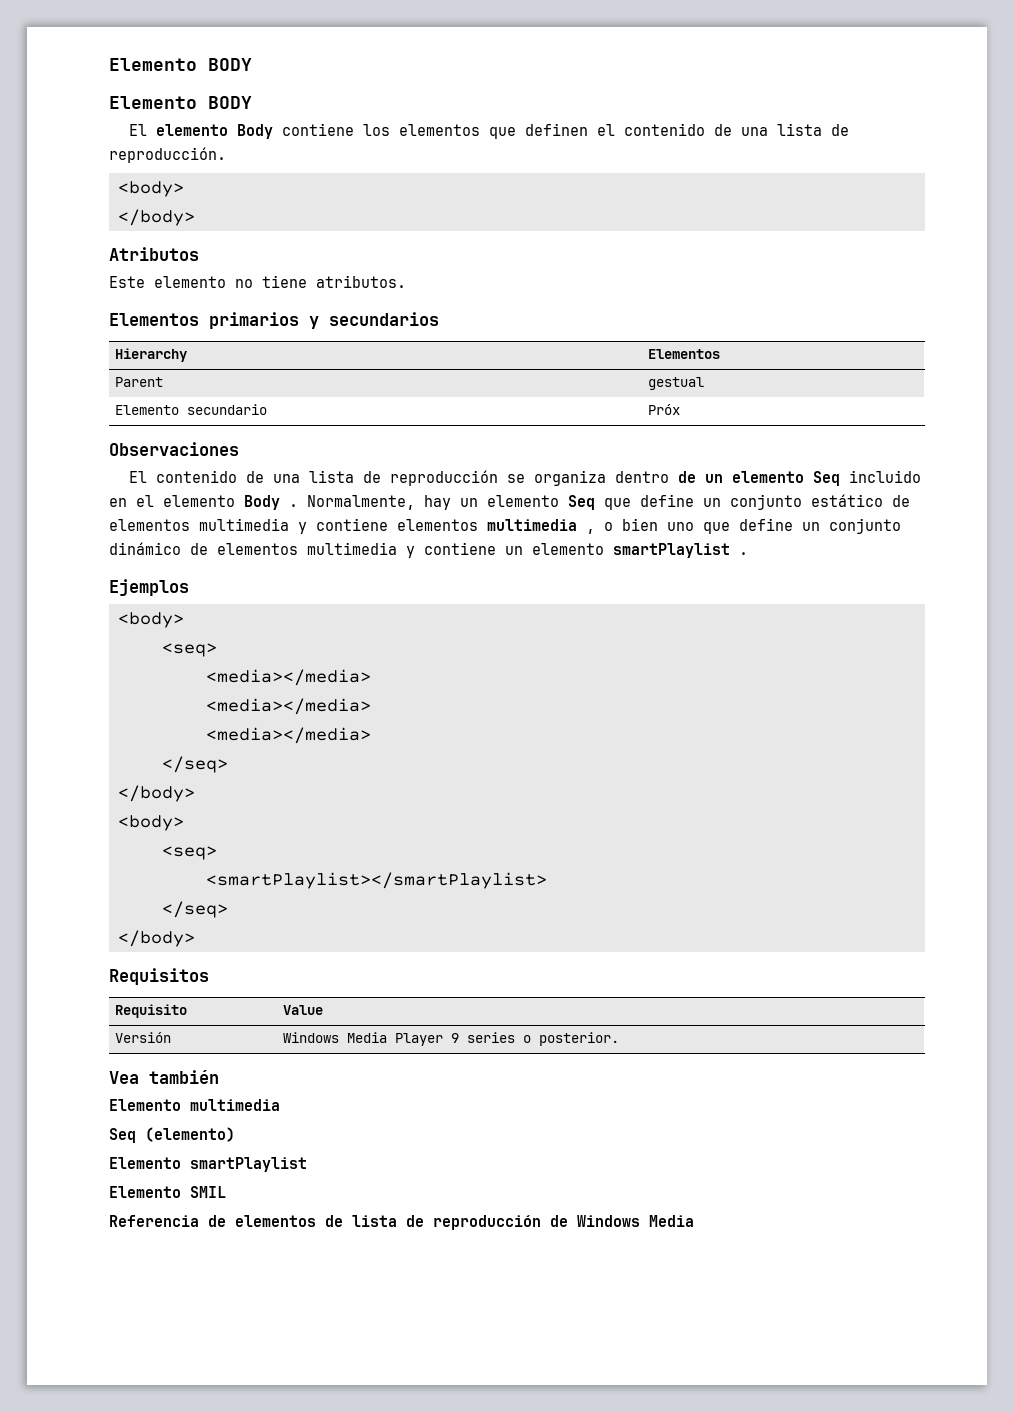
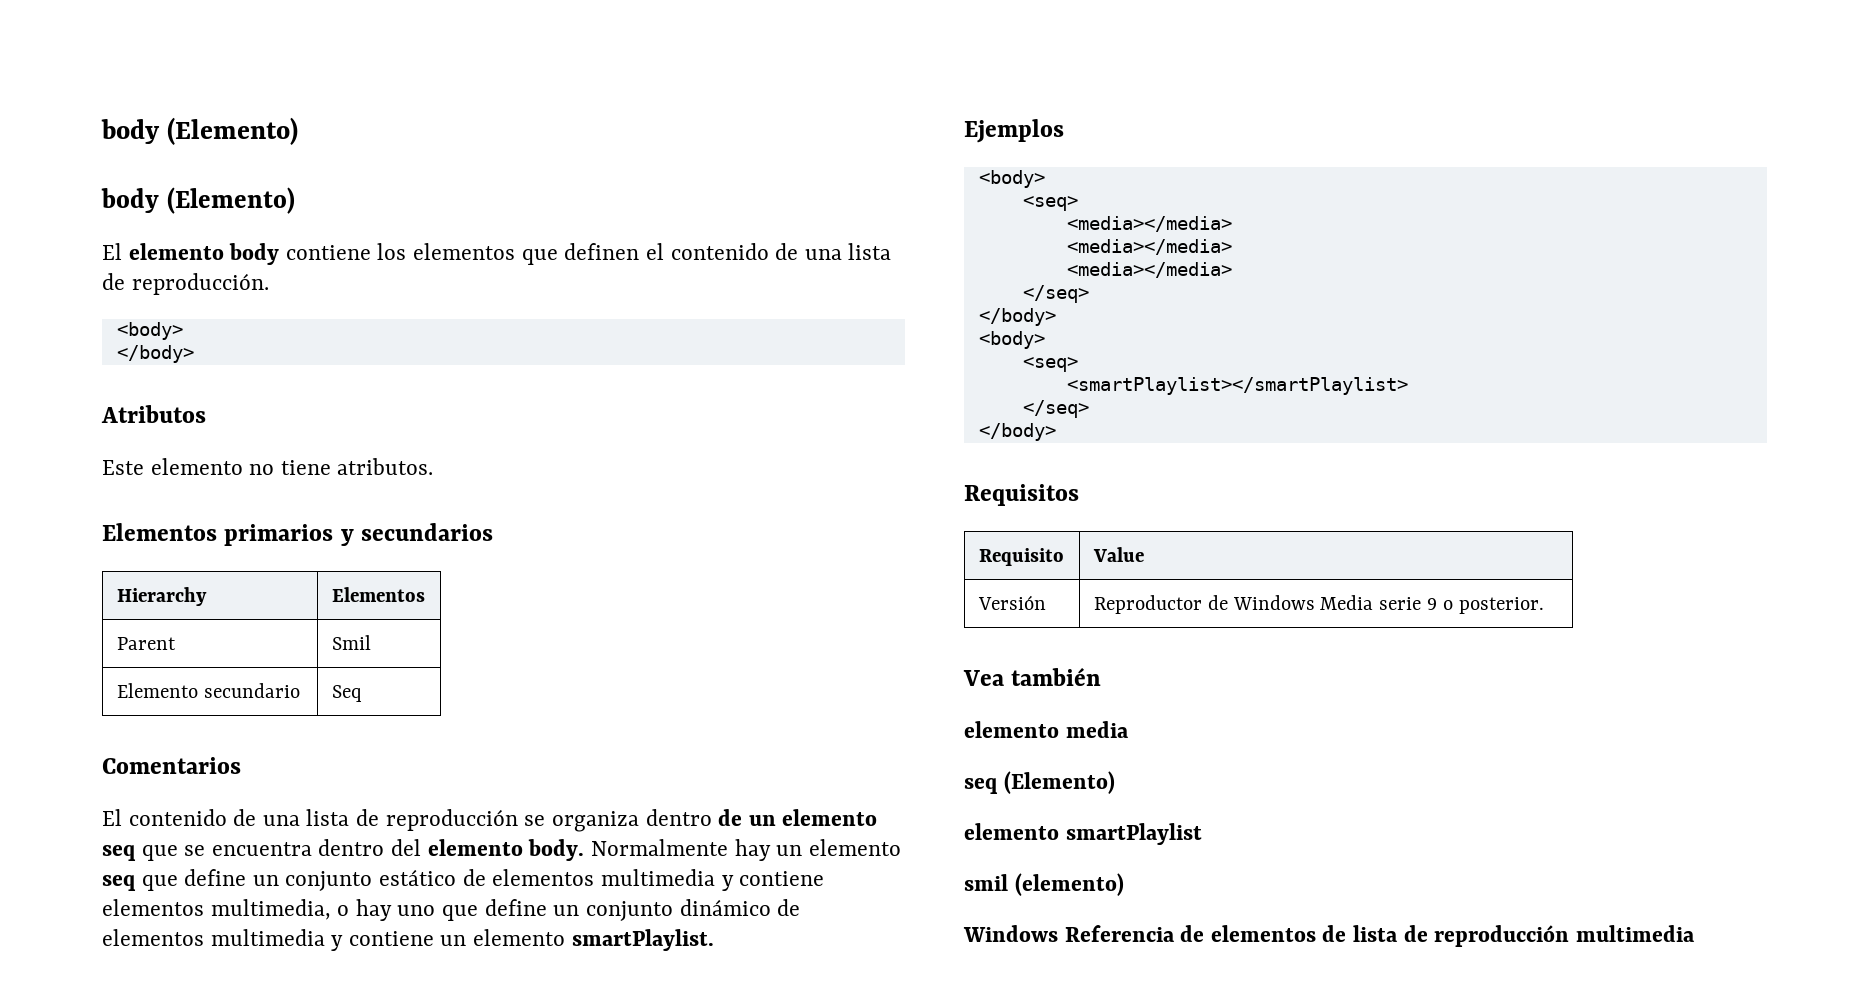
[109,58,252,71] [109,96,252,109] Elemento BODY // Elemento BODY -> [101,117,299,145] [101,187,295,214] body (Elemento) // body (Elemento)
[237,124,274,139] Body -> [229,243,280,265] body
[648,377,705,390] gestual -> [331,635,371,650] Smil
[648,404,681,415] [109,442,239,456] Próx // Observaciones -> [331,685,362,702] [102,757,241,774] Seq // Comentarios
[813,470,922,486] [109,495,415,510] Seq incluido en el elemento Body . Normalmente, -> [102,839,728,861] seq que se encuentra dentro del elemento body. Normalmente
[568,495,595,510] Seq -> [102,875,136,891] seq
[487,518,658,534] multimedia , o bien -> [210,899,392,921] multimedia, o hay
[613,543,748,558] smartPlaylist . -> [571,929,714,951] smartPlaylist.
[283,1032,620,1046] [109,1070,219,1084] [109,1099,280,1111] [109,1127,235,1143] [109,1157,307,1172] [109,1186,226,1198] Windows Media Player 9 series o posterior. // Vea también // Elemento multimedia // Seq (elemento) // Elemento smartPlaylist // Elemento SMIL // -> [1093,595,1545,614] [963,667,1102,686] [964,721,1129,738] [964,771,1115,794] [964,823,1202,845] [964,873,1124,896] [963,925,1058,942] Reproductor de Windows Media serie 9 o posterior. // Vea también // elemento media // seq (Elemento) // elemento smartPlaylist // smil (elemento) // Windows
[550,1215,694,1227] de Windows Media -> [1575,925,1695,942] multimedia

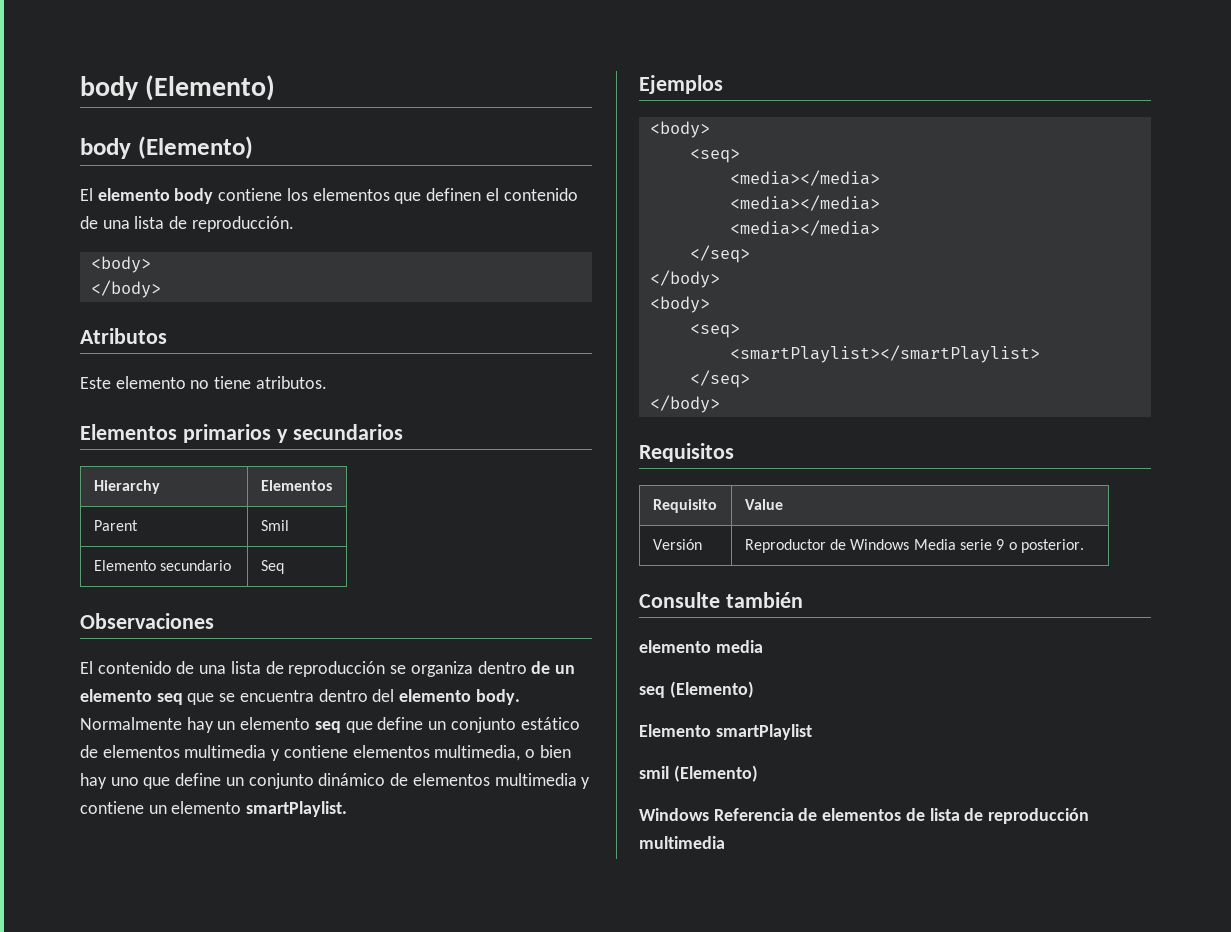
[102,757,241,774] Comentarios -> [80,613,214,629] Observaciones
(350, 910) none -> [539,745,571,758] bien
[963,670,1004,686] Vea -> [639,592,720,608] Consulte
[964,823,1059,840] elemento -> [639,724,711,737] Elemento
[1014,873,1124,896] (elemento) -> [673,765,758,782] (Elemento)

